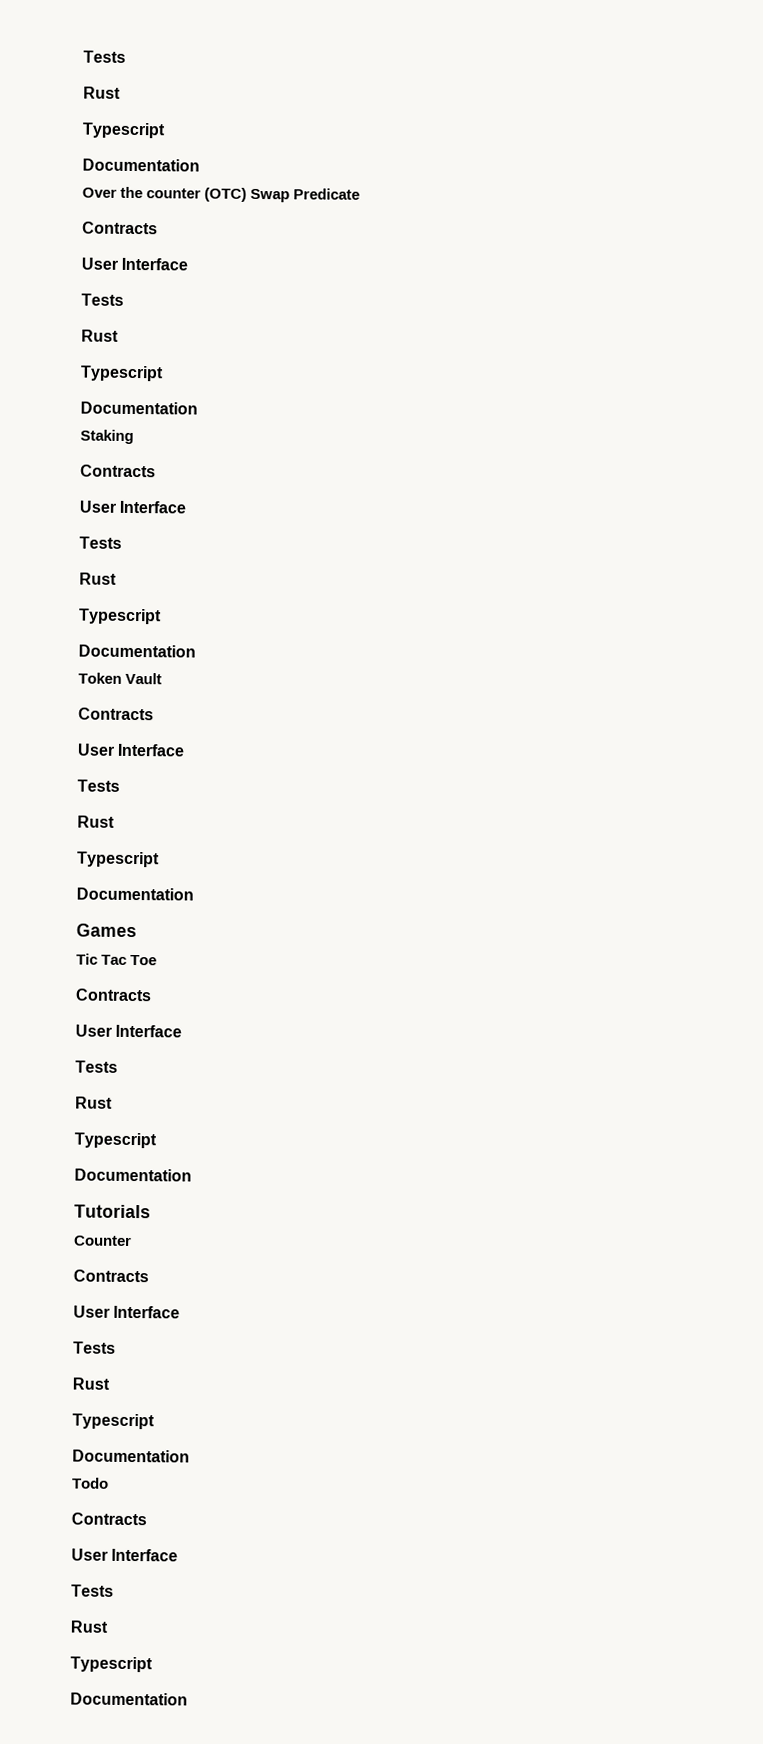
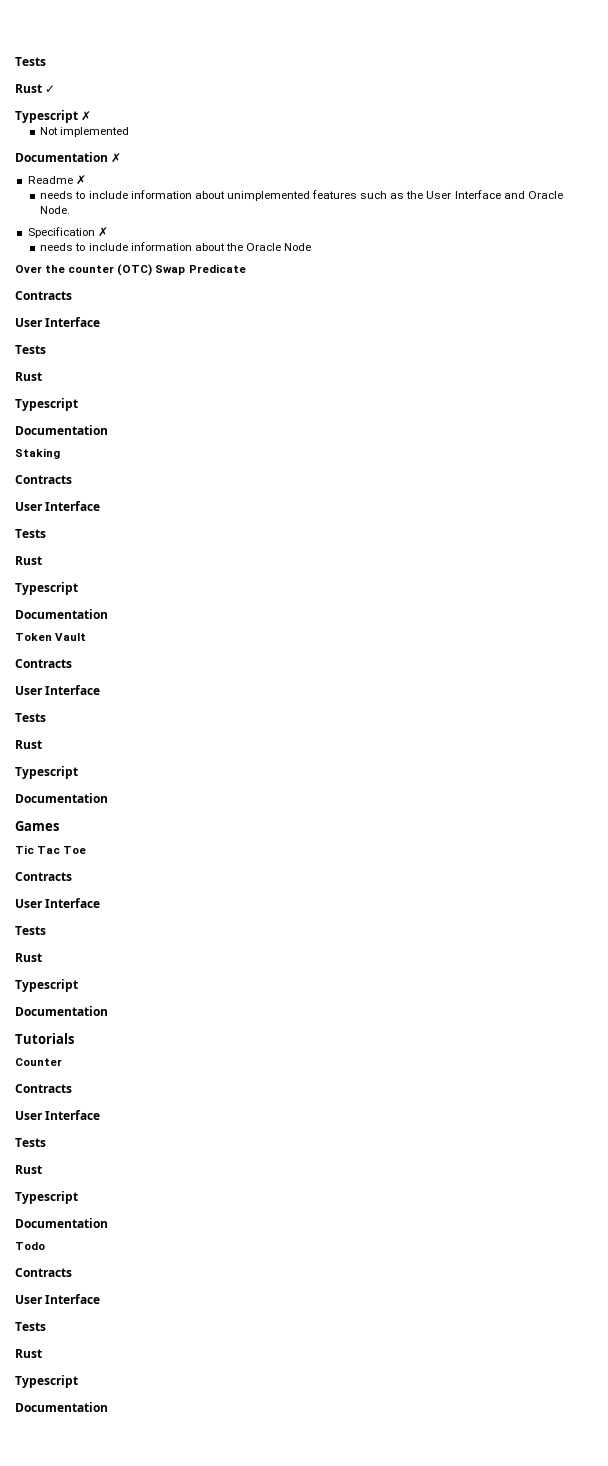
[83,50,126,63] [83,86,121,99] [82,122,166,139] [82,158,200,172] Tests // Rust // Typescript // Documentation -> [15,57,46,66] [15,84,56,93] [15,110,92,123] [40,127,130,137] [15,152,122,163] [27,175,86,185] [40,190,563,201] [40,206,71,214] [27,227,108,238] [40,242,312,251] Tests // Rust ✓ // Typescript ✗ // Not implemented // Documentation ✗ // Readme ✗ // needs to include information about unimplemented features such as the User Interface and Oracle Node. // Specification ✗ // needs to include information about the Oracle Node

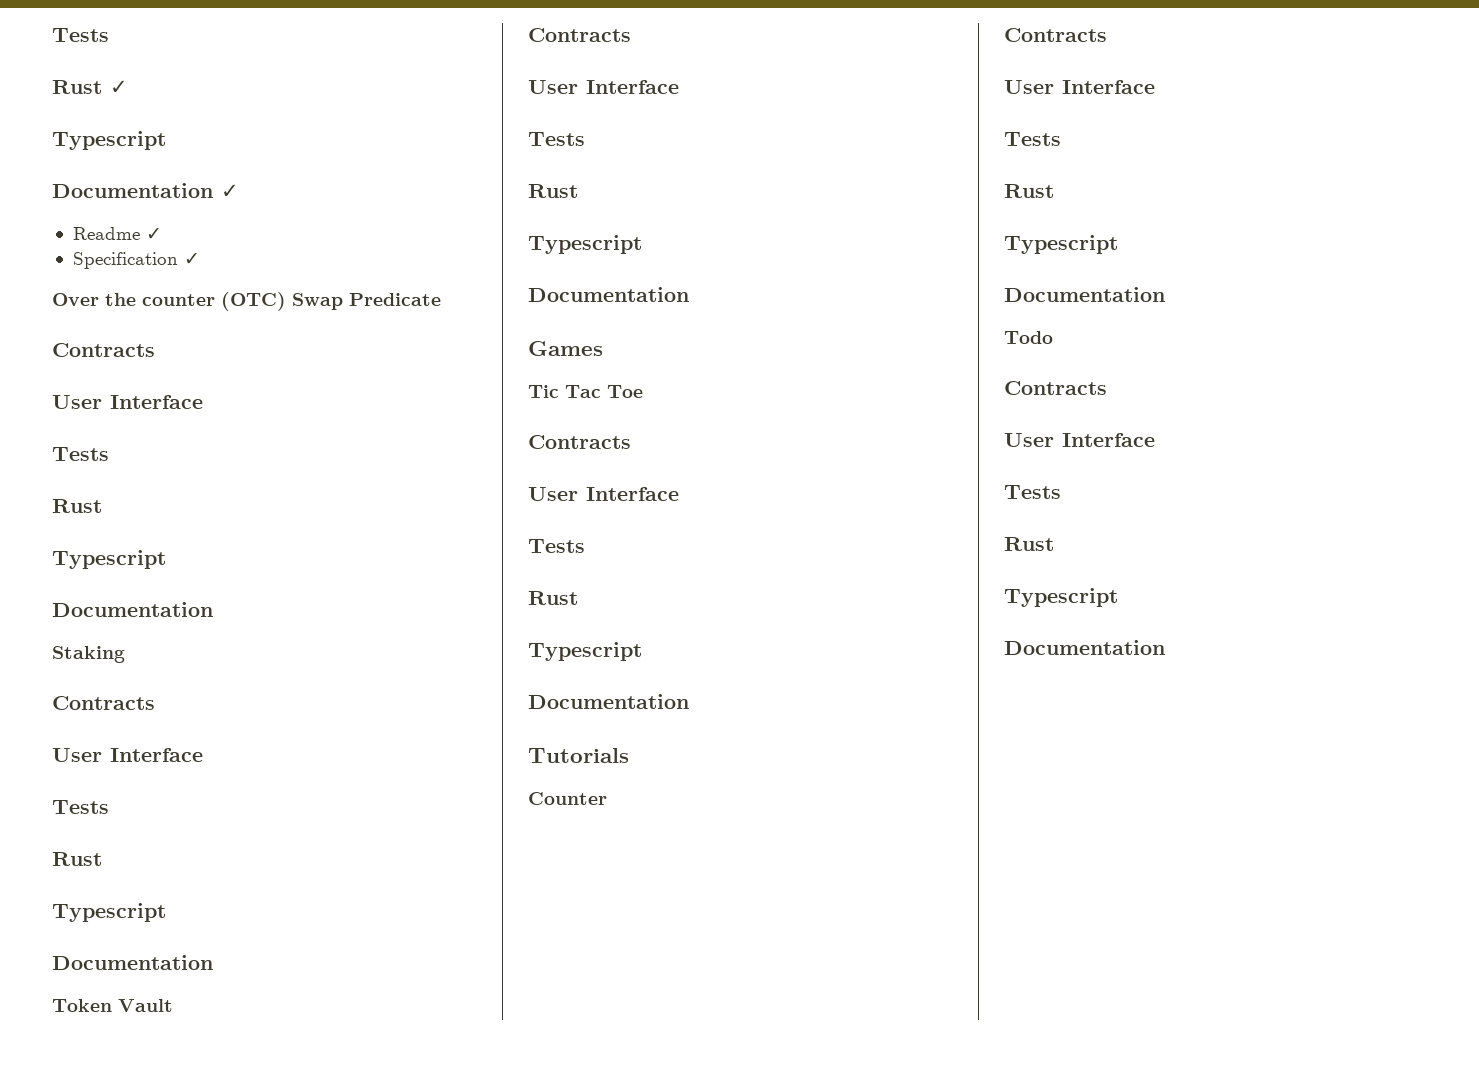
[81,111,92,121] [40,127,130,137] [15,152,122,163] ✗ // Not implemented // Documentation ✗ -> [52,183,239,198] // Documentation ✓
[75,175,86,185] [40,190,563,201] [40,206,71,214] [27,227,108,238] [40,242,312,251] ✗ // needs to include information about unimplemented features such as the User Interface and Oracle Node. // Specification ✗ // needs to include information about the Oracle Node -> [145,228,162,240] [72,252,200,269] ✓ // Specification ✓

